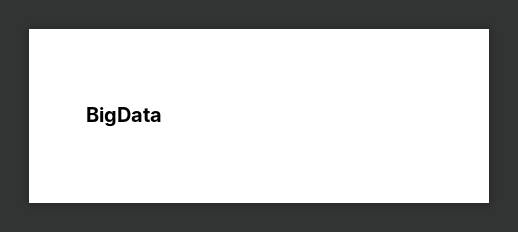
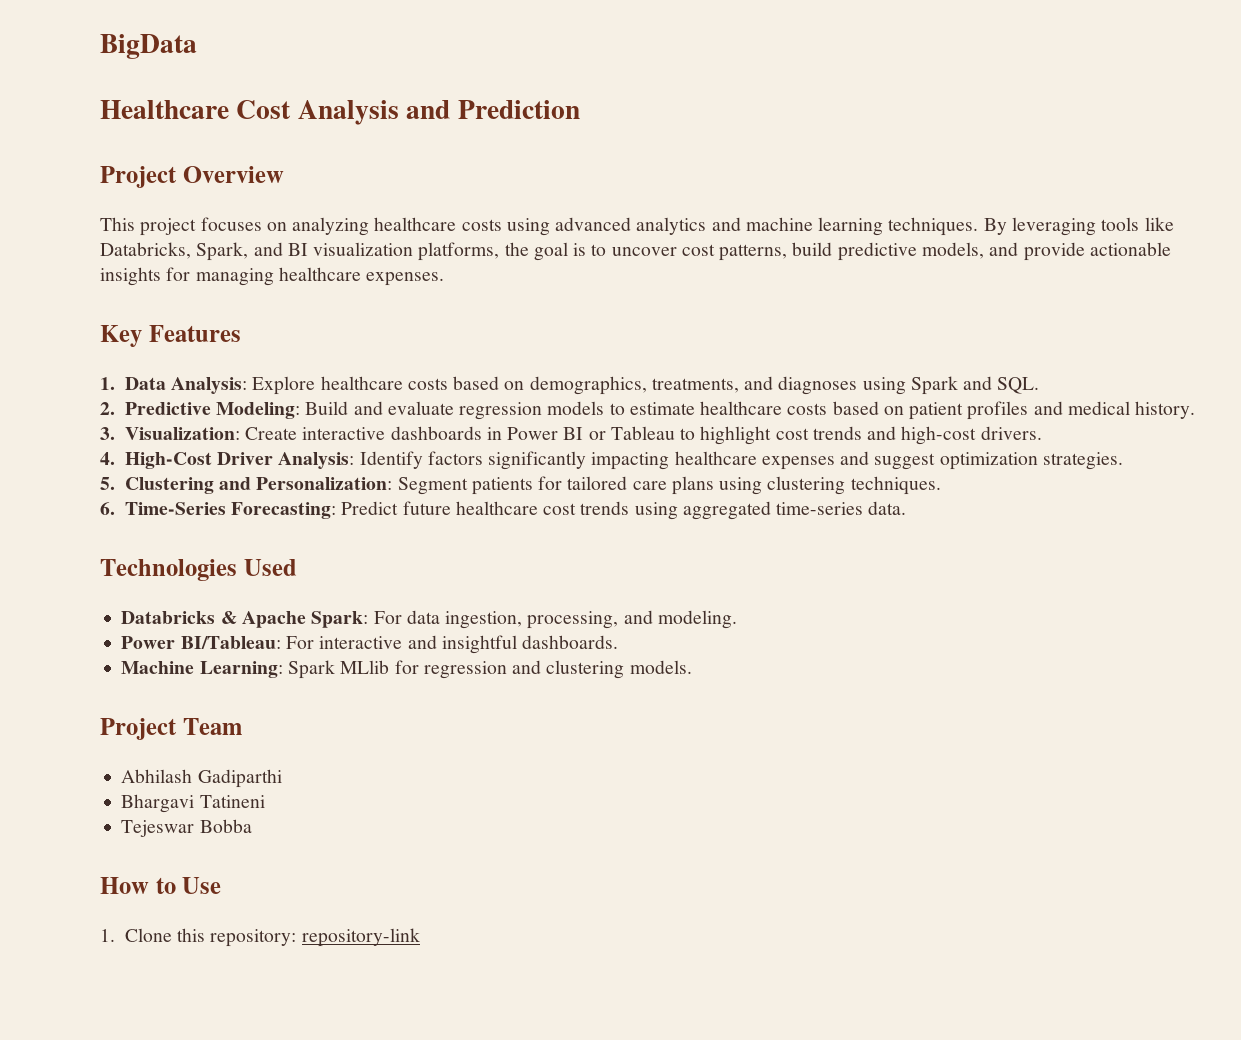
(162, 117) none -> [100,100,580,125] [100,166,284,188] [100,217,1174,236] [100,242,1171,261] [100,267,445,286] [100,325,241,347] [100,376,1040,395] [100,401,1196,420] [100,426,1042,445] [100,451,1123,470] [100,476,941,495] [100,501,907,520] [100,559,297,581] [121,610,737,629] [121,635,619,654] [121,660,692,679] [100,718,242,740] [121,769,282,788] [121,794,265,813] [121,819,252,837] [100,877,222,894] [100,928,420,947] // Healthcare Cost Analysis and Prediction // Project Overview // This project focuses on analyzing healthcare costs using advanced analytics and machine learning techniques. By leveraging tools like Databricks, Spark, and BI visualization platforms, the goal is to uncover cost patterns, build predictive models, and provide actionable insights for managing healthcare expenses. // Key Features // 1. Data Analysis: Explore healthcare costs based on demographics, treatments, and diagnoses using Spark and SQL. // 2. Predictive Modeling: Build and evaluate regression models to estimate healthcare costs based on patient profiles and medical history. // 3. Visualization: Create interactive dashboards in Power BI or Tableau to highlight cost trends and high-cost drivers. // 4. High-Cost Driver Analysis: Identify factors significantly impacting healthcare expenses and suggest optimization strategies. // 5. Clustering and Personalization: Segment patients for tailored care plans using clustering techniques. // 6. Time-Series Forecasting: Predict future healthcare cost trends using aggregated time-series data. // Technologies Used // Databricks & Apache Spark: For data ingestion, processing, and modeling. // Power BI/Tableau: For interactive and insightful dashboards. // Machine Learning: Spark MLlib for regression and clustering models. // Project Team // Abhilash Gadiparthi // Bhargavi Tatineni // Tejeswar Bobba // How to Use // 1. Clone this repository: repository-link

